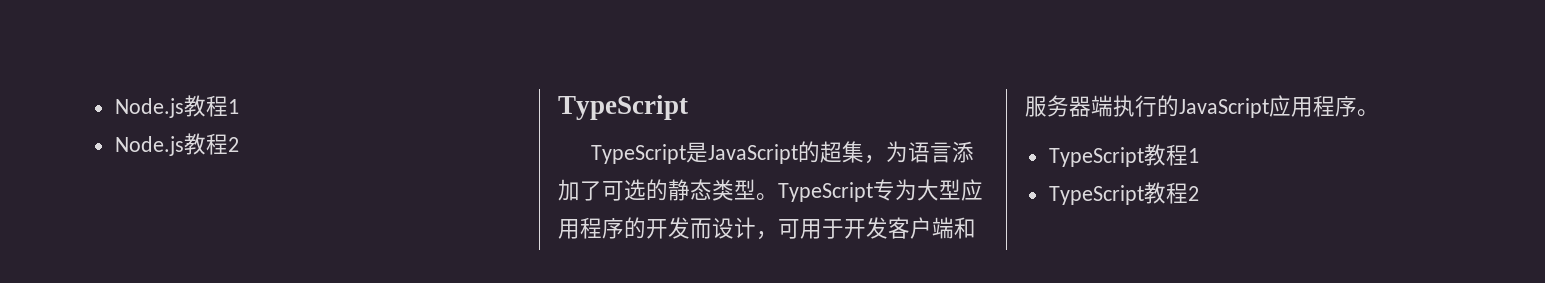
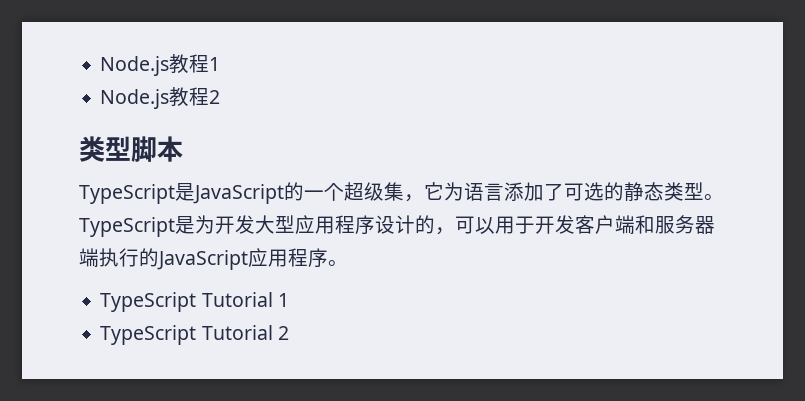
[558,95,688,120] TypeScript -> [79,136,183,162] 类型脚本
[819,141,886,164] 超集， -> [304,182,444,202] 一个超级集，它
[873,179,917,201] 专为 -> [175,215,255,234] 是为开发
[624,217,800,240] 的开发而设计，可 -> [375,215,495,235] 设计的，可以
[1143,144,1188,166] 教程 -> [201,292,273,307] Tutorial
[1143,182,1188,204] 教程 -> [201,325,273,340] Tutorial

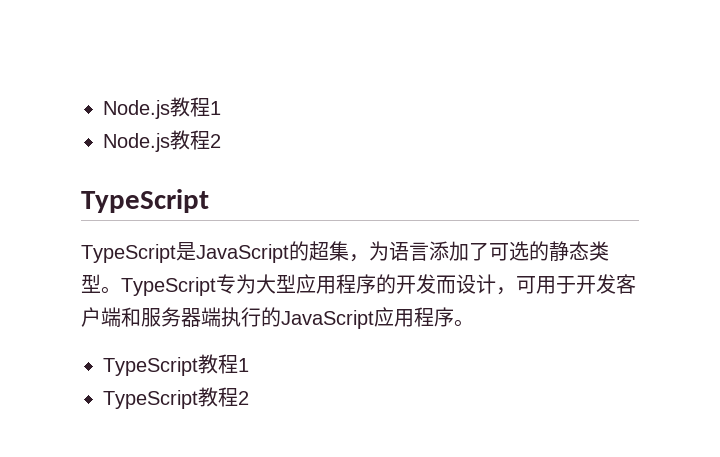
[79,136,183,162] 类型脚本 -> [81,189,209,213] TypeScript
[304,182,444,202] 一个超级集，它 -> [309,241,369,262] 超集，
[175,215,255,234] 是为开发 -> [216,274,256,294] 专为
[375,215,495,235] 设计的，可以 -> [376,274,536,295] 的开发而设计，可
[201,292,273,307] Tutorial -> [198,354,238,374] 教程
[201,325,273,340] Tutorial -> [198,387,238,407] 教程

